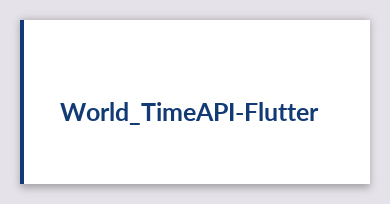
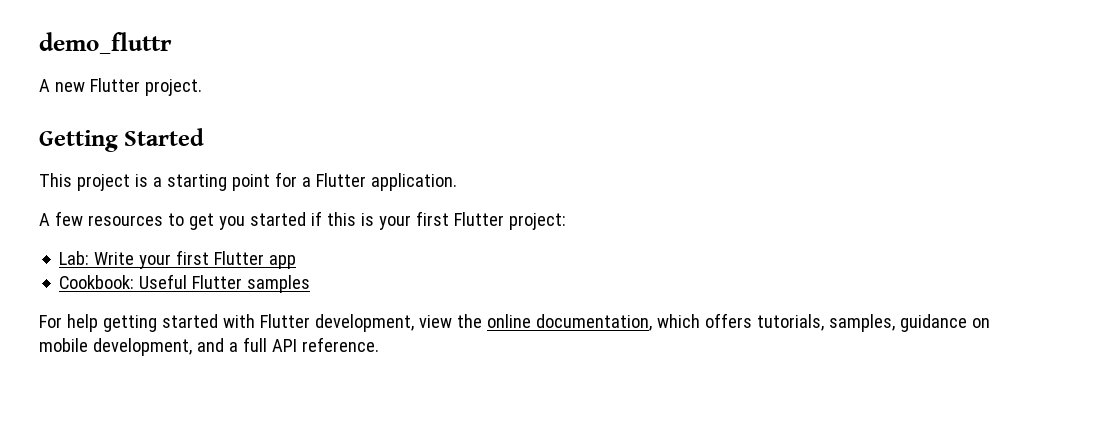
[60,102,319,125] World_TimeAPI-Flutter -> [39,32,172,54] [39,78,202,96] [39,128,205,152] [39,172,457,191] [39,211,566,230] [59,250,297,269] [59,274,311,293] [39,313,990,332] [39,337,379,356] demo_fluttr // A new Flutter project. // Getting Started // This project is a starting point for a Flutter application. // A few resources to get you started if this is your first Flutter project: // Lab: Write your first Flutter app // Cookbook: Useful Flutter samples // For help getting started with Flutter development, view the online documentation, which offers tutorials, samples, guidance on mobile development, and a full API reference.

